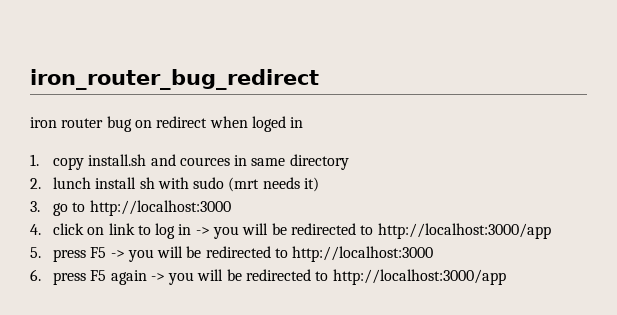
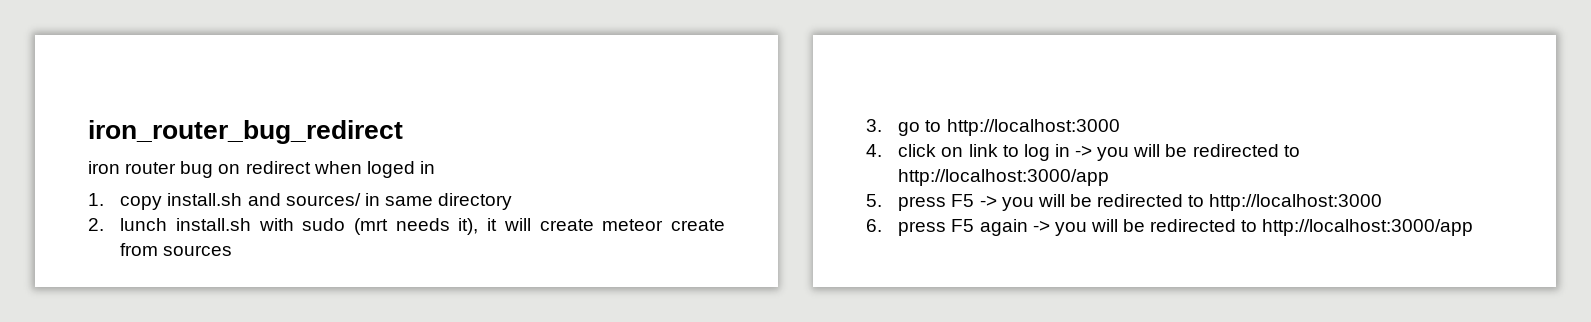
[179,157,230,166] cources -> [285,193,361,206] sources/
[95,177,155,189] install sh -> [175,218,251,231] install.sh
[304,177,320,192] it) -> [458,218,725,235] [120,243,233,256] it), it will create meteor create from sources

